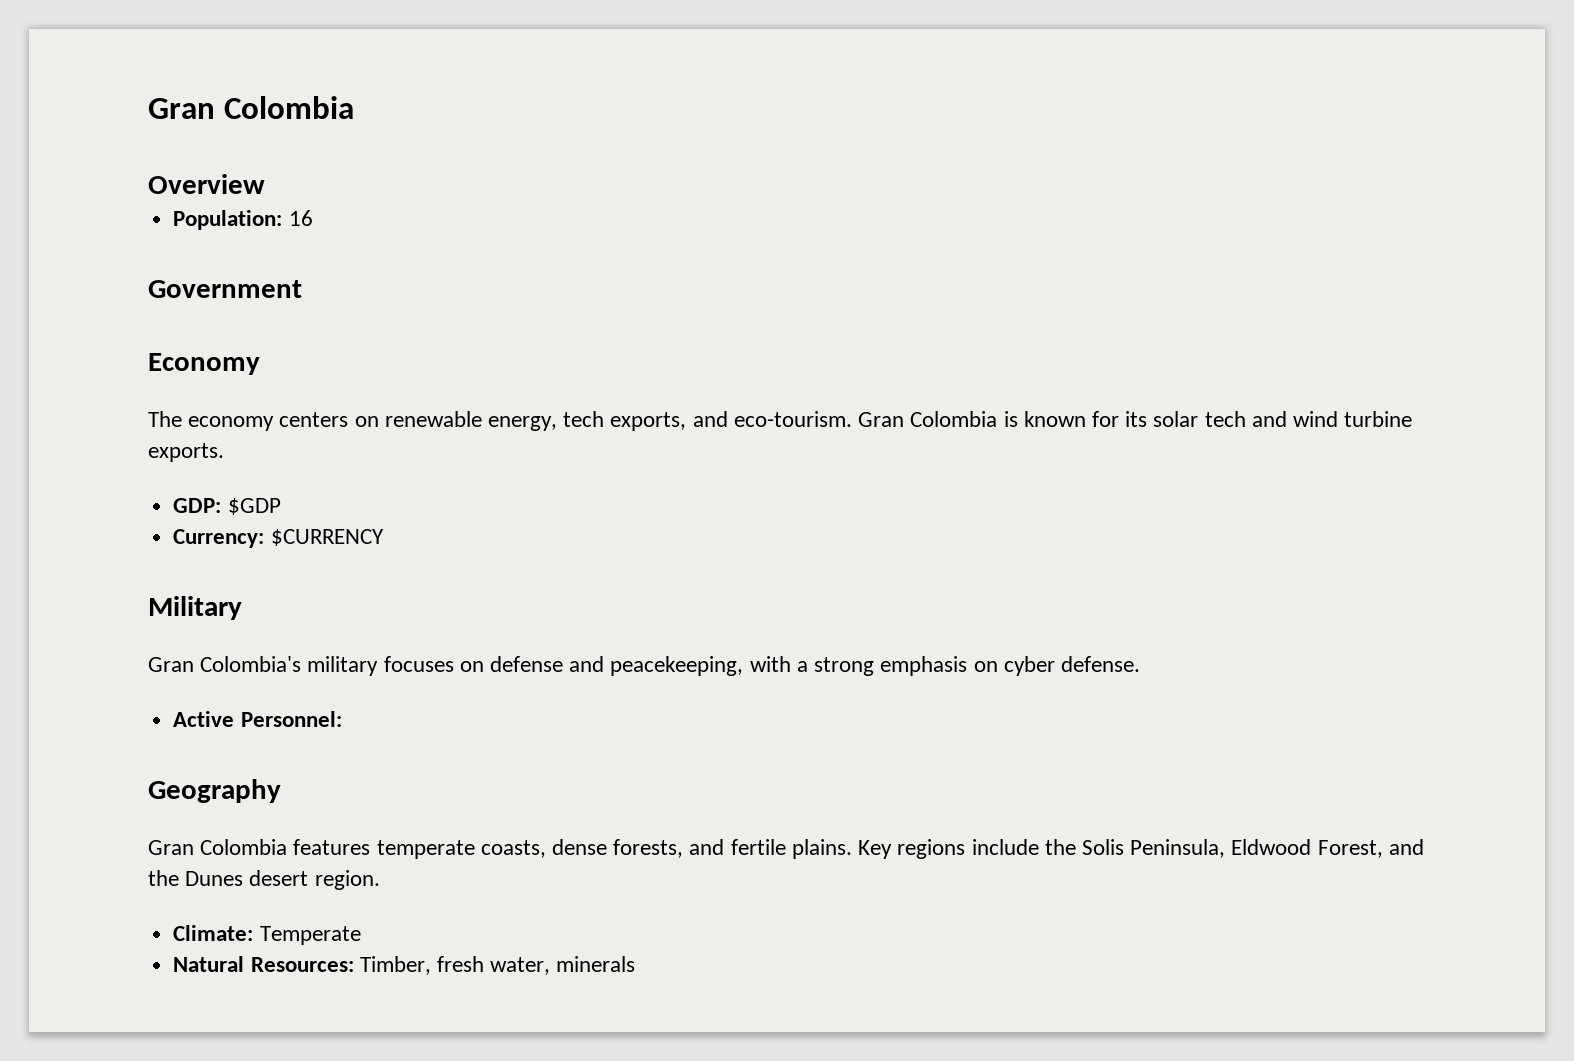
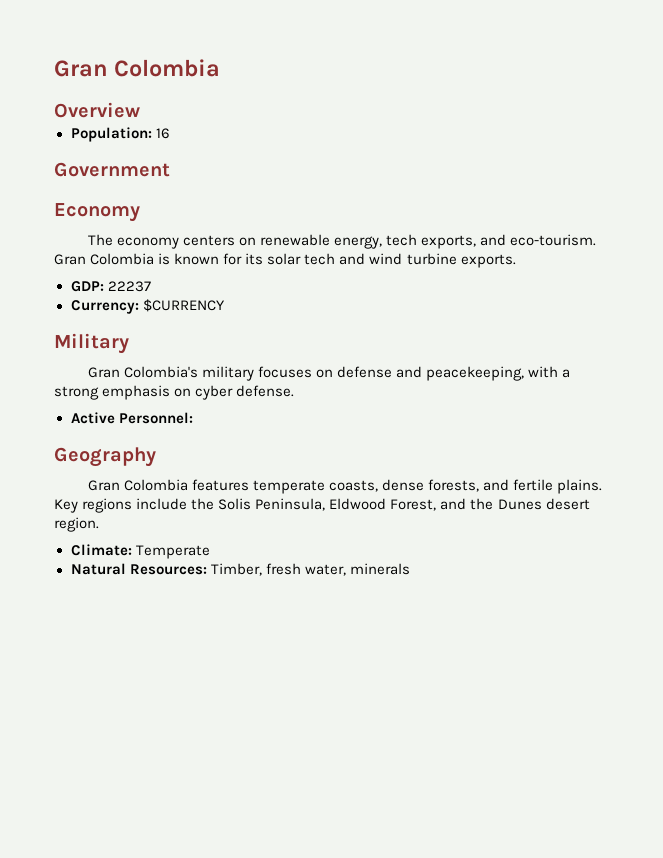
[227,498,281,515] $GDP -> [107,281,151,292] 22237

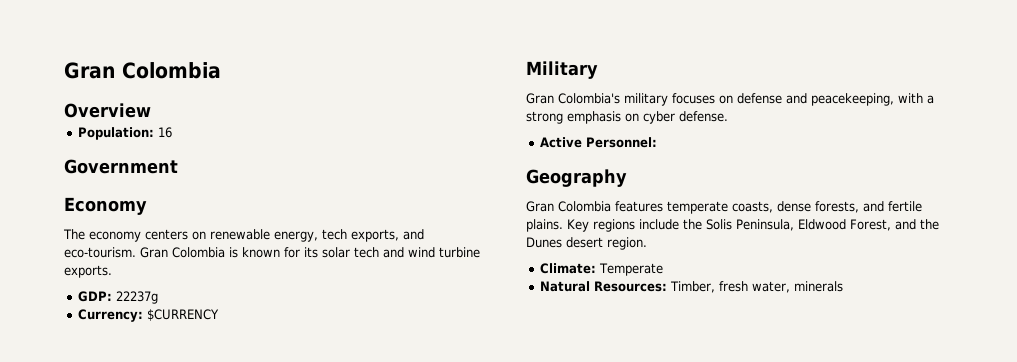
[107,281,151,292] 22237 -> [116,291,159,304] 22237g

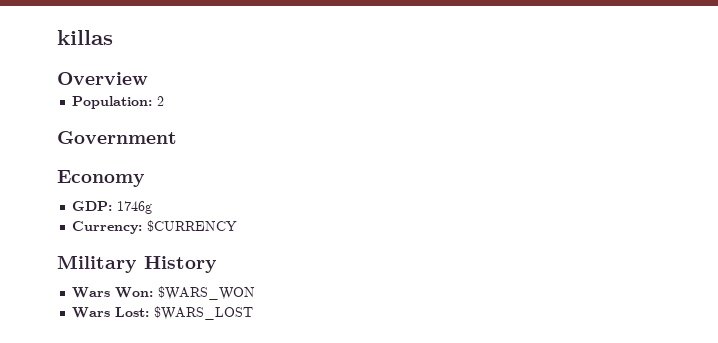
[64,62,221,79] Gran Colombia -> [57,30,113,45] killas
[158,127,173,138] 16 -> [157,96,165,106] 2
[63,229,424,242] [64,247,480,258] [64,265,112,278] // The economy centers on renewable energy, tech exports, and eco-tourism. Gran Colombia is known for its solar tech and wind turbine exports. -> (145, 178) none
[116,291,159,304] 22237g -> [117,201,153,214] 1746g
[526,93,934,106] [526,111,728,124] [540,137,658,148] [526,169,627,187] [526,201,922,214] [526,219,939,232] [526,237,647,250] [540,263,664,276] [540,281,844,293] // Gran Colombia's military focuses on defense and peacekeeping, with a strong emphasis on cyber defense. // Active Personnel: // Geography // Gran Colombia features temperate coasts, dense forests, and fertile plains. Key regions include the Solis Peninsula, Eldwood Forest, and the Dunes desert region. // Climate: Temperate // Natural Resources: Timber, fresh water, minerals -> [144,256,217,273] [72,286,256,300] [72,306,254,320] History // Wars Won: $WARS_WON // Wars Lost: $WARS_LOST

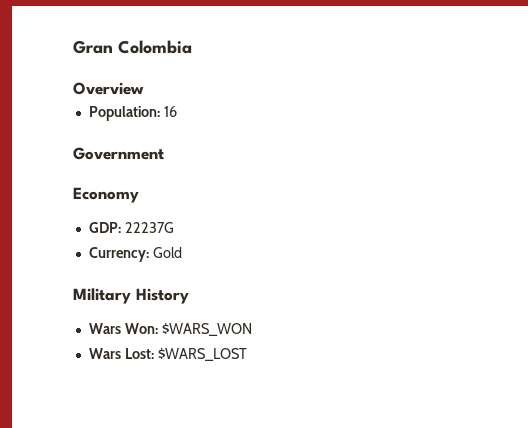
[57,30,113,45] killas -> [73,40,192,54] Gran Colombia
[157,96,165,106] 2 -> [163,106,177,117] 16
[117,201,153,214] 1746g -> [124,222,174,233] 22237G
[147,220,238,232] $CURRENCY -> [152,247,182,258] Gold

